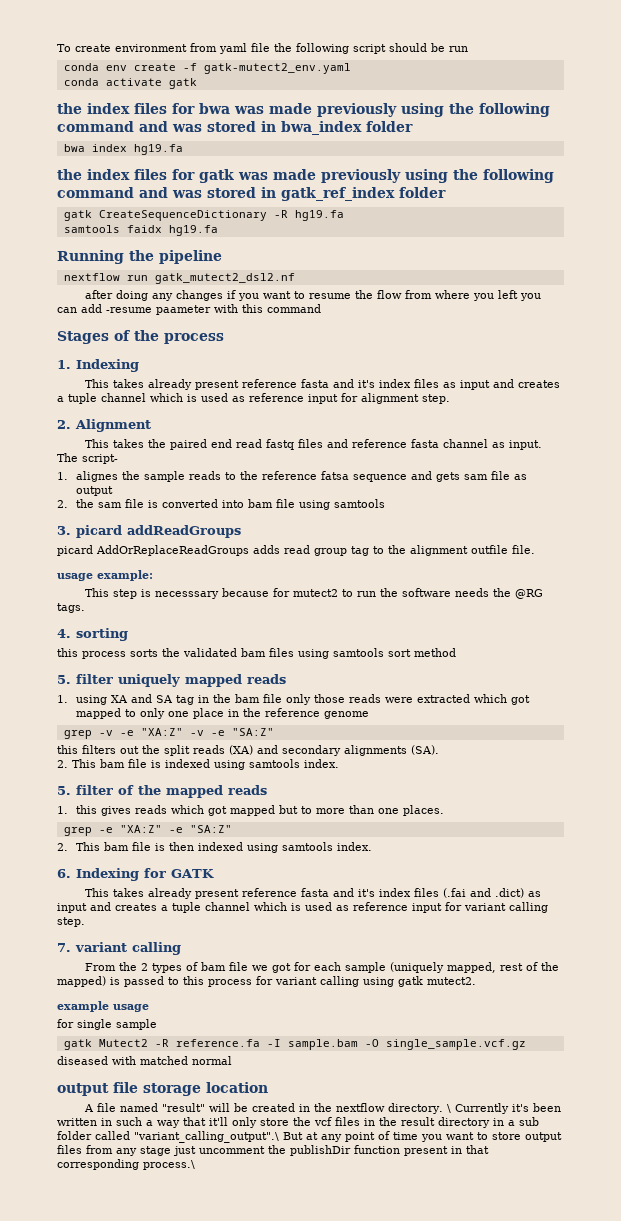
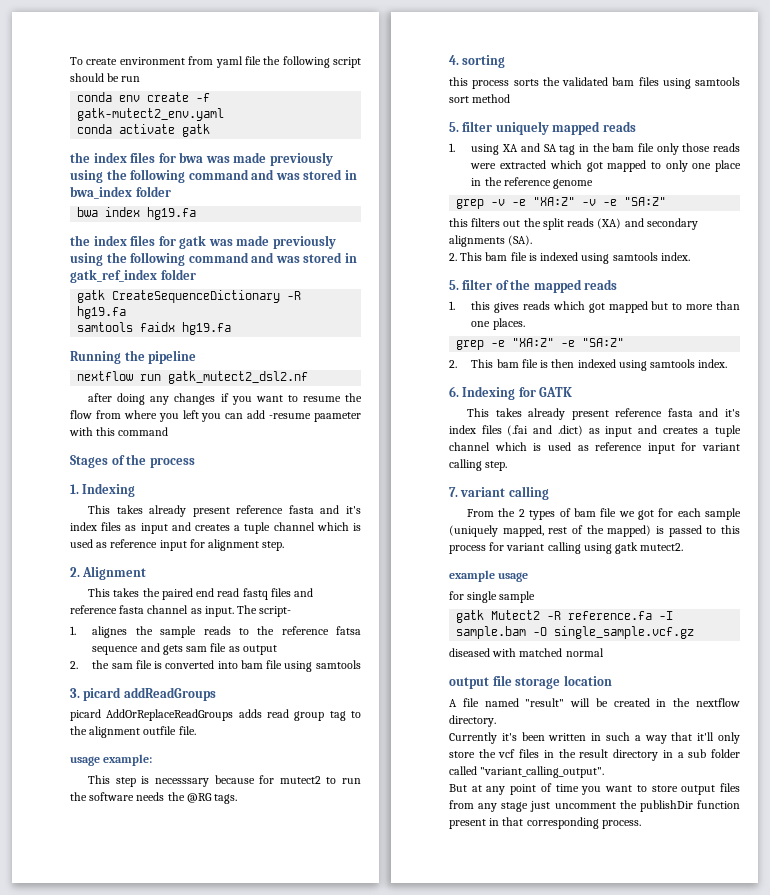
[447,1104,452,1113] \ -> (496, 721) //
[134,1131,279,1143] "variant_calling_output".\ -> [480,766,605,778] "variant_calling_output". //
[143,1160,195,1170] process.\ -> [601,820,641,829] process.

